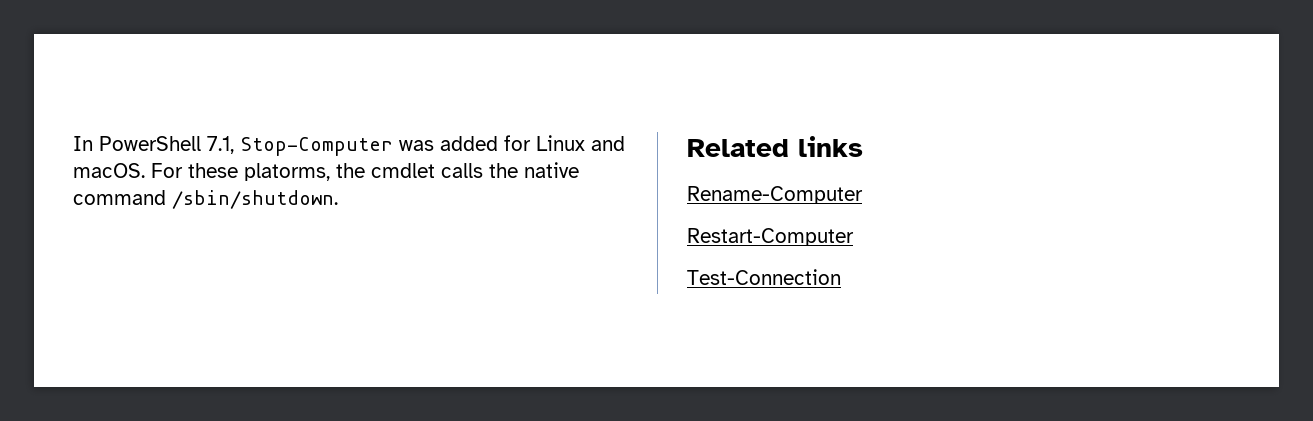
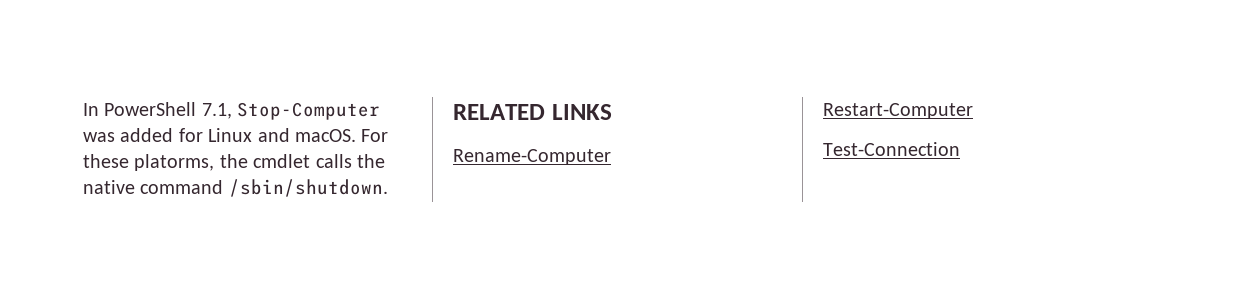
[687,136,863,157] Related links -> [453,104,612,120] RELATED LINKS

